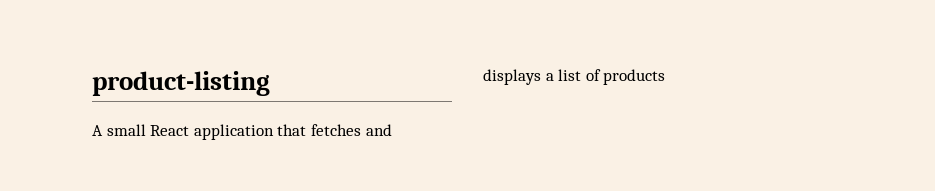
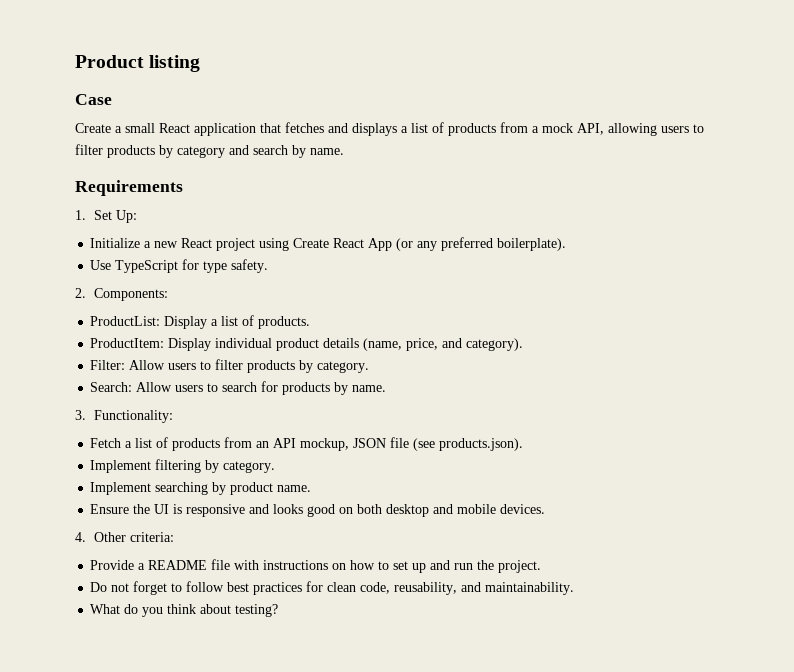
[92,71,270,96] [92,125,103,136] product-listing // A -> [75,55,201,72] [75,94,112,105] [75,123,122,133] Product listing // Case // Create a
(666, 77) none -> [500,122,704,136] [75,144,344,158] [75,180,183,196] [75,210,137,223] [90,237,567,251] [90,259,269,273] [75,288,168,301] [90,315,311,329] [90,338,524,351] [90,359,370,373] [90,381,387,395] [75,410,173,423] [90,437,524,451] [90,459,276,473] [90,482,312,495] [90,504,546,517] [75,532,174,542] [90,559,542,573] [90,581,575,595] [90,604,279,617] from a mock API, allowing users to filter products by category and search by name. // Requirements // 1. Set Up: // Initialize a new React project using Create React App (or any preferred boilerplate). // Use TypeScript for type safety. // 2. Components: // ProductList: Display a list of products. // ProductItem: Display individual product details (name, price, and category). // Filter: Allow users to filter products by category. // Search: Allow users to search for products by name. // 3. Functionality: // Fetch a list of products from an API mockup, JSON file (see products.json). // Implement filtering by category. // Implement searching by product name. // Ensure the UI is responsive and looks good on both desktop and mobile devices. // 4. Other criteria: // Provide a README file with instructions on how to set up and run the project. // Do not forget to follow best practices for clean code, reusability, and maintainability. // What do you think about testing?

